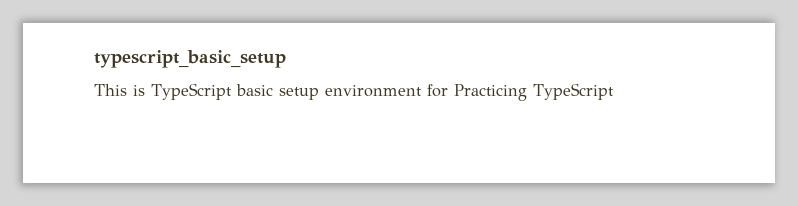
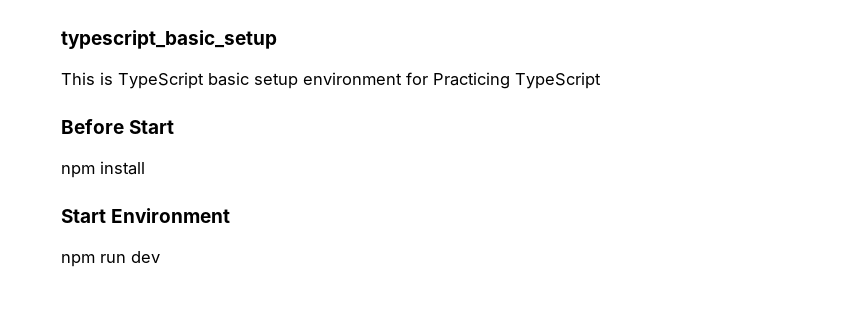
(614, 91) none -> [61,119,175,134] [61,161,145,178] [61,208,231,223] [61,251,160,267] // Before Start // npm install // Start Environment // npm run dev

